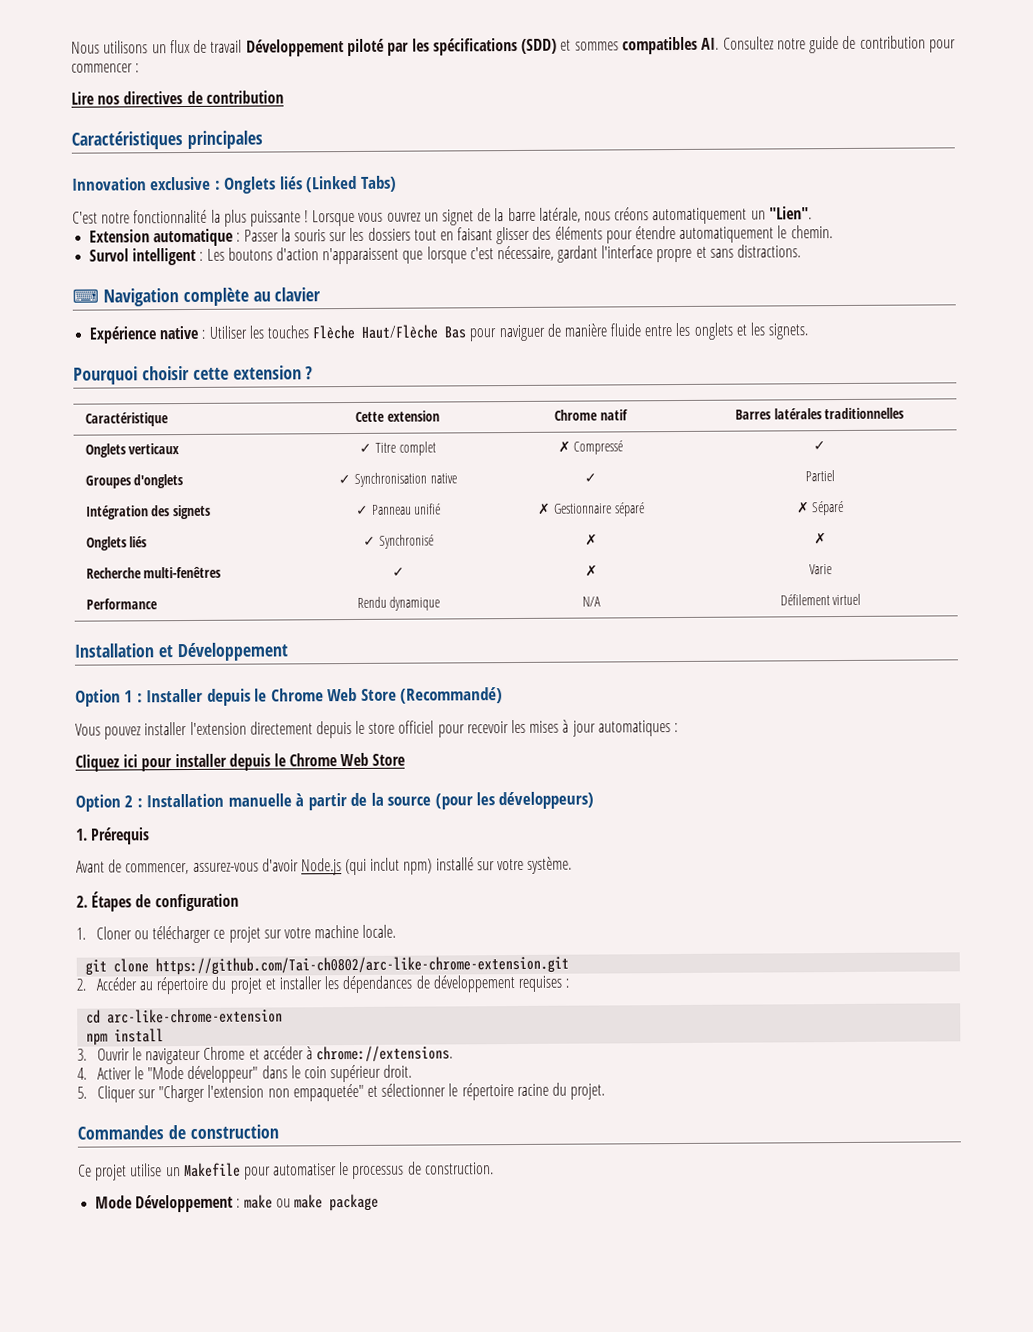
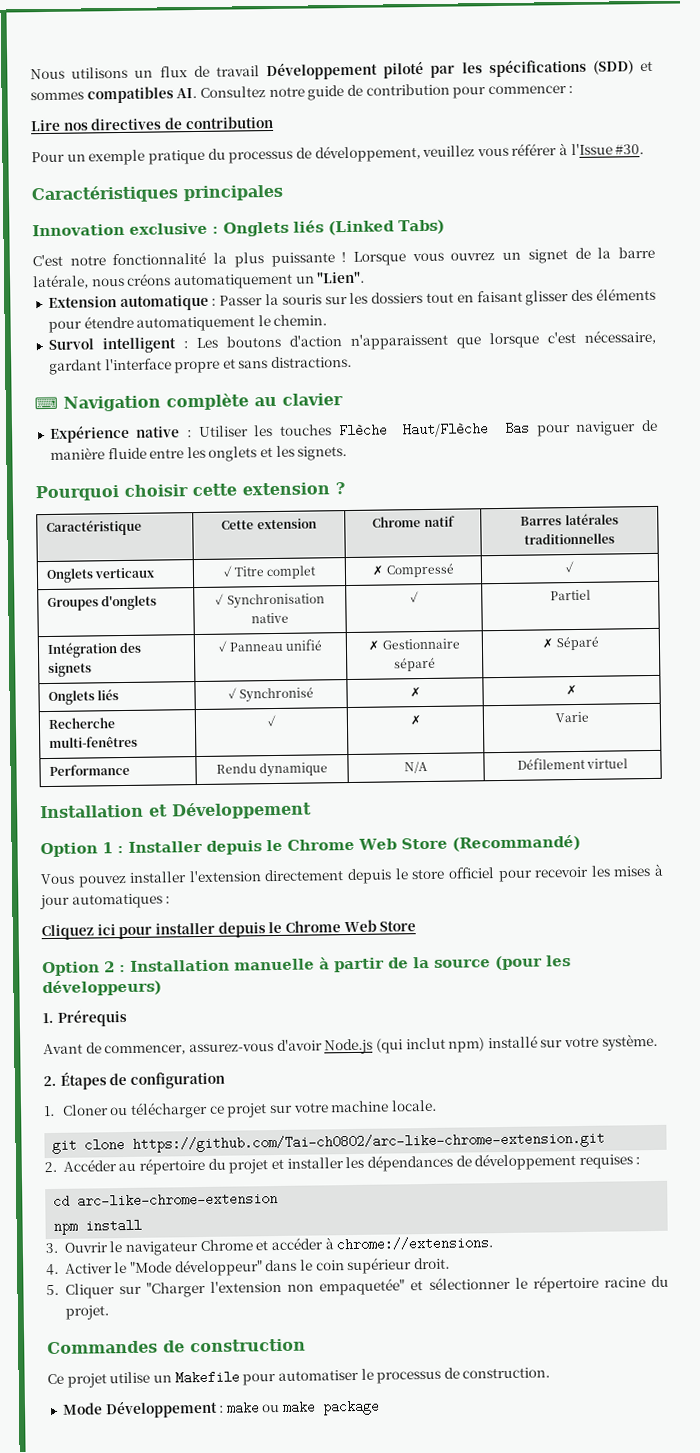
(284, 97) none -> [31,143,645,166] // Pour un exemple pratique du processus de développement, veuillez vous référer à l'Issue #30.

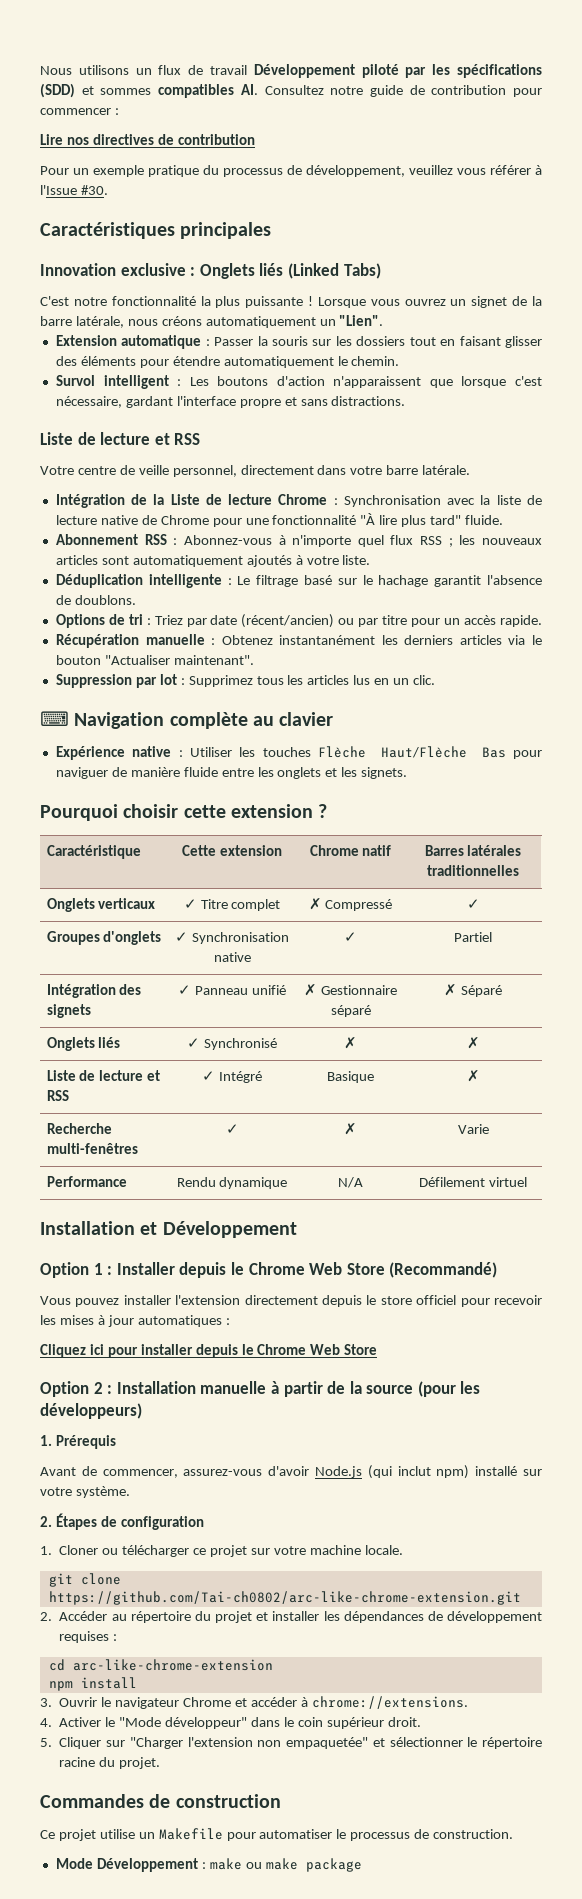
(353, 362) none -> [40,432,201,445] [40,465,471,477] [55,494,542,508] [55,513,504,527] [55,534,542,547] [55,555,371,567] [55,574,542,588] [55,595,136,605] [55,614,542,628] [55,634,543,648] [55,655,254,665] [55,674,436,688] // Liste de lecture et RSS // Votre centre de veille personnel, directement dans votre barre latérale. // Intégration de la Liste de lecture Chrome : Synchronisation avec la liste de lecture native de Chrome pour une fonctionnalité "À lire plus tard" fluide. // Abonnement RSS : Abonnez-vous à n'importe quel flux RSS ; les nouveaux articles sont automatiquement ajoutés à votre liste. // Déduplication intelligente : Le filtrage basé sur le hachage garantit l'absence de doublons. // Options de tri : Triez par date (récent/ancien) ou par titre pour un accès rapide. // Récupération manuelle : Obtenez instantanément les derniers articles via le bouton "Actualiser maintenant". // Suppression par lot : Supprimez tous les articles lus en un clic.
(577, 690) none -> [46,1070,161,1081] [46,1090,69,1101] [202,1071,262,1083] [327,1071,374,1083] [466,1070,480,1082] // Liste de lecture et RSS | ✓ Intégré | Basique | ✗

